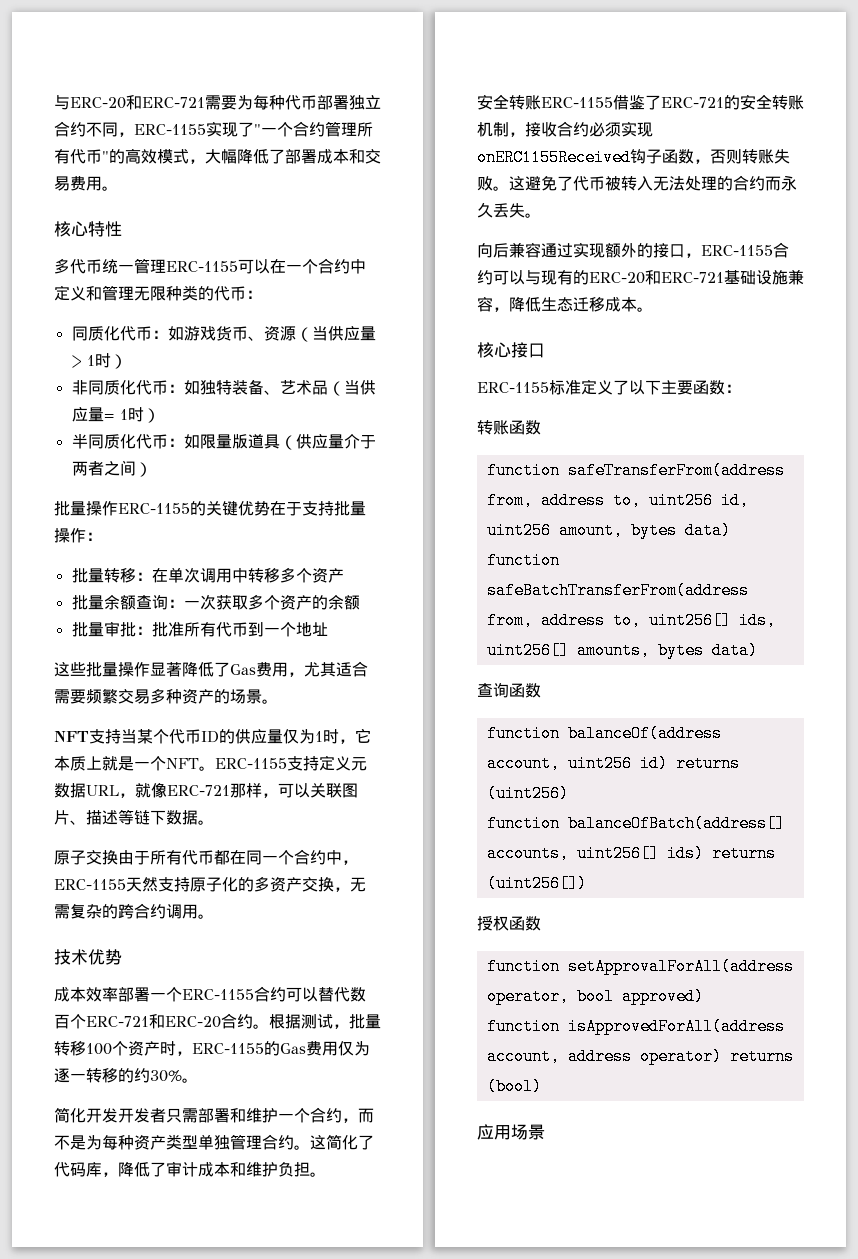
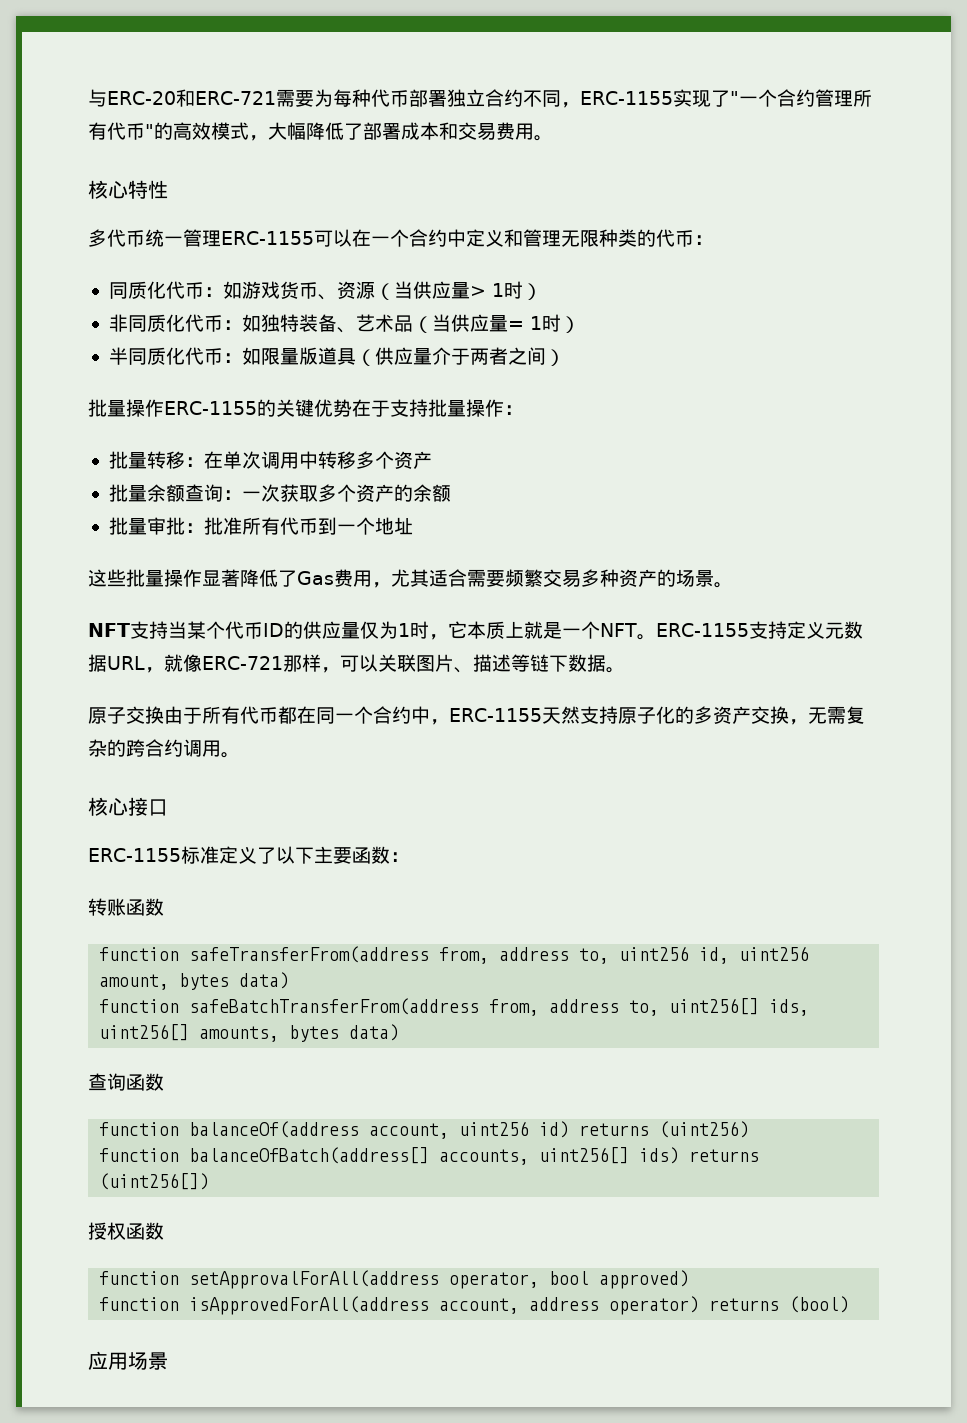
[54,949,122,965] [54,986,366,1002] [54,1013,381,1029] [54,1041,370,1056] [54,1068,198,1083] [54,1107,374,1123] [54,1134,374,1150] [54,1161,326,1177] [477,94,804,110] [477,121,653,137] [477,149,790,166] [477,175,797,191] [477,202,541,218] [477,242,789,258] [477,269,804,285] [477,296,653,312] // 技术优势 // 成本效率部署一个ERC-1155合约可以替代数百个ERC-721和ERC-20合约。根据测试，批量转移100个资产时，ERC-1155的Gas费用仅为逐一转移的约30%。 // 简化开发开发者只需部署和维护一个合约，而不是为每种资产类型单独管理合约。这简化了代码库，降低了审计成本和维护负担。 // 安全转账ERC-1155借鉴了ERC-721的安全转账机制，接收合约必须实现onERC1155Received钩子函数，否则转账失败。这避免了代币被转入无法处理的合约而永久丢失。 // 向后兼容通过实现额外的接口，ERC-1155合约可以与现有的ERC-20和ERC-721基础设施兼容，降低生态迁移成本。 -> (240, 755) none

